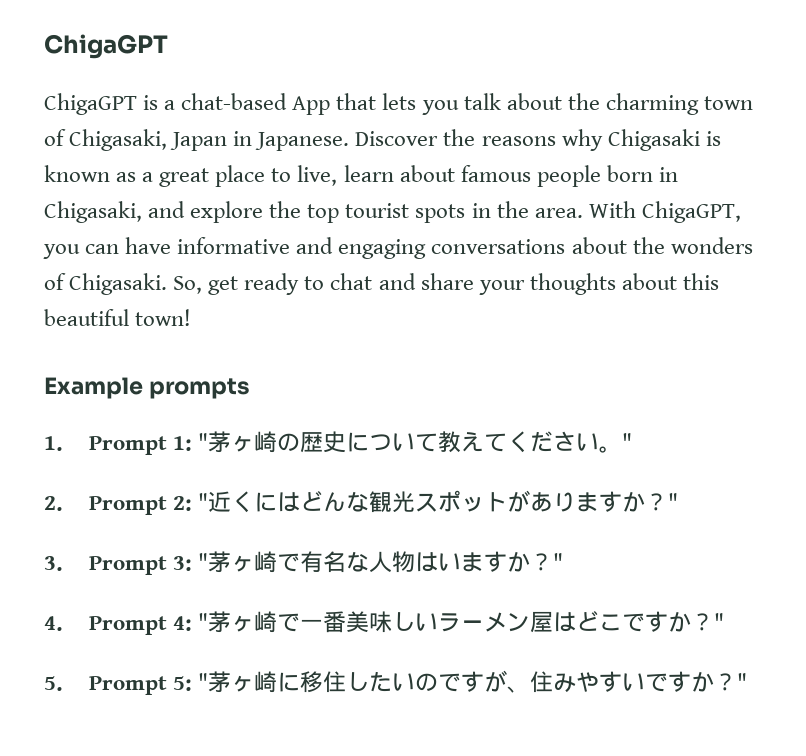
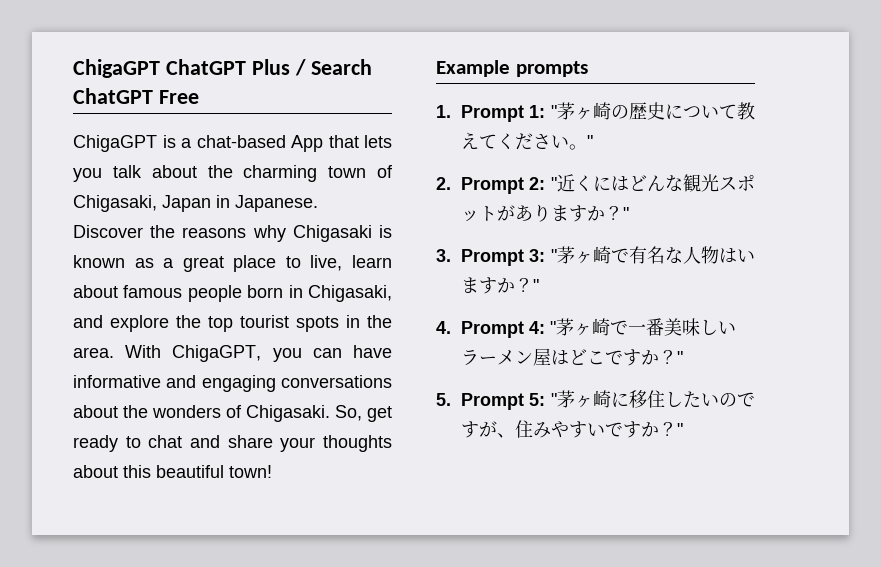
[44,34,168,59] ChigaGPT -> [73,59,372,78] [73,88,199,104] ChigaGPT ChatGPT Plus / Search ChatGPT Free

